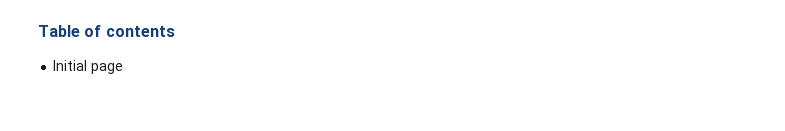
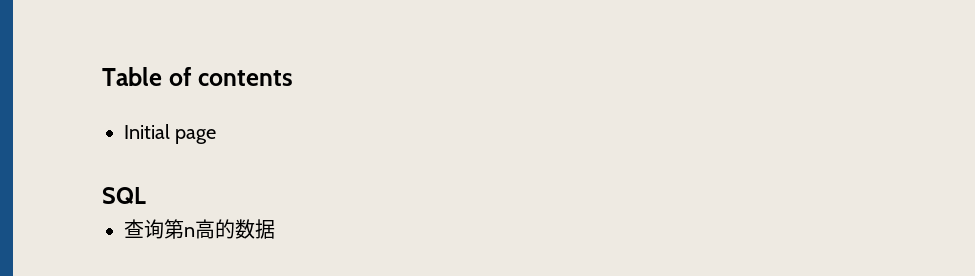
(124, 68) none -> [102,187,146,204] [124,219,275,239] // SQL // 查询第n高的数据

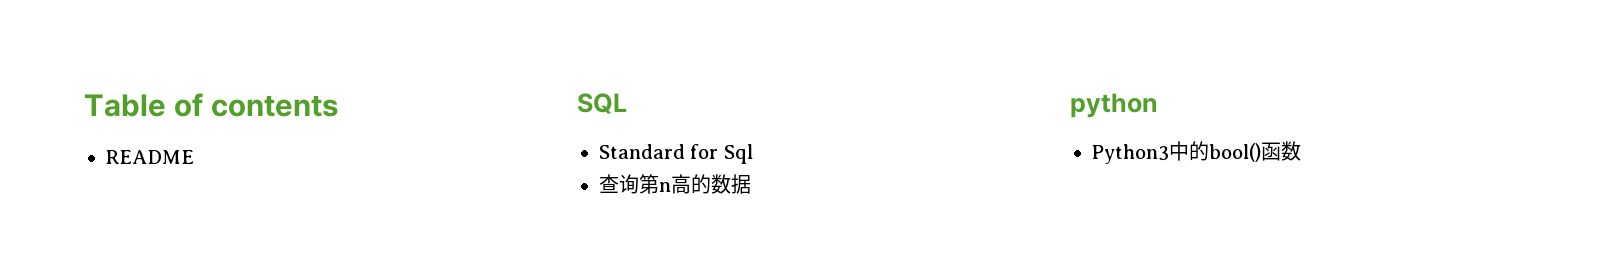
[124,124,217,144] Initial page -> [106,150,194,164] README
(146, 195) none -> [599,144,753,164] // Standard for Sql
(275, 229) none -> [1070,93,1158,118] [1092,141,1301,164] // python // Python3中的bool()函数

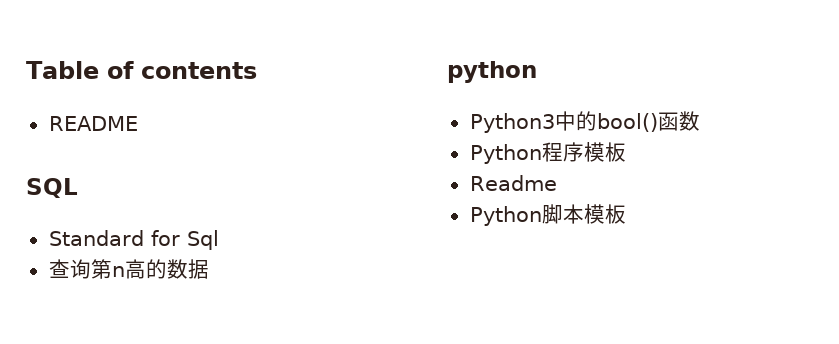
(1301, 151) none -> [469,142,626,164] [469,175,557,191] [469,204,626,226] // Python程序模板 // Readme // Python脚本模板

